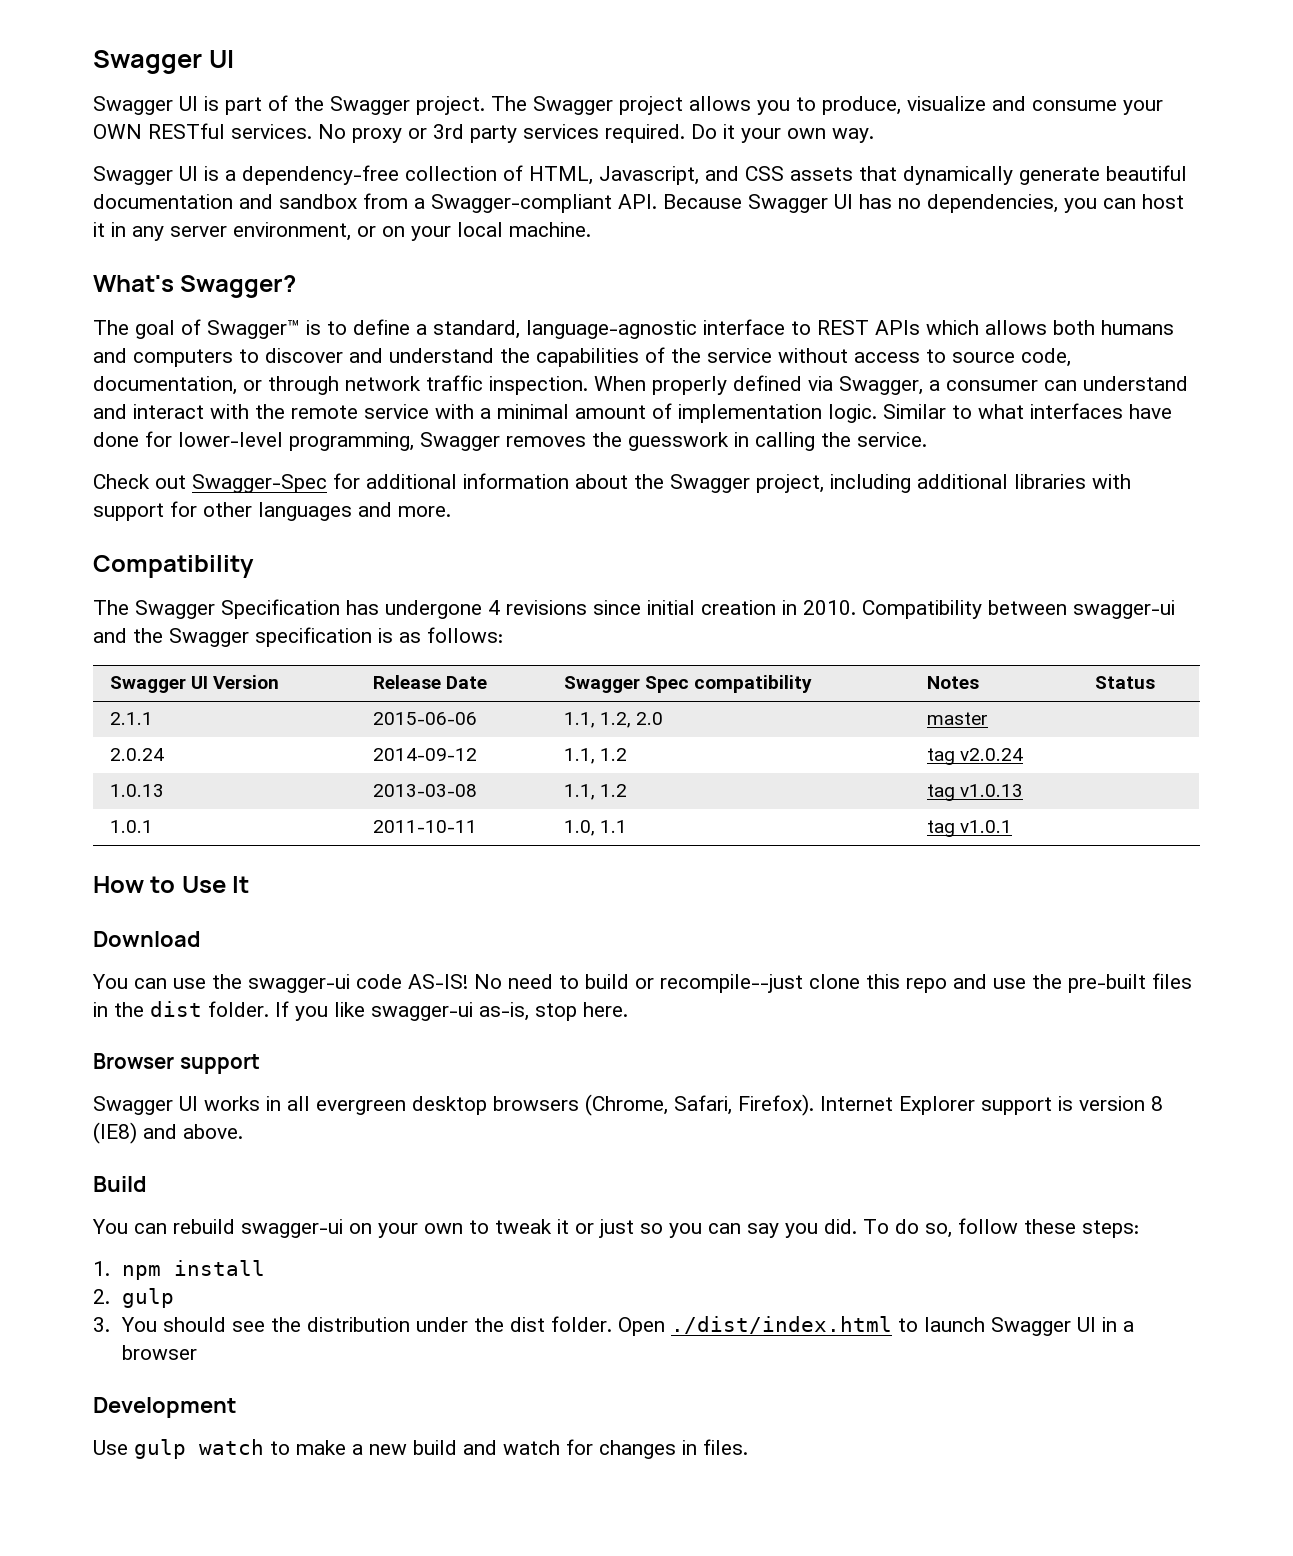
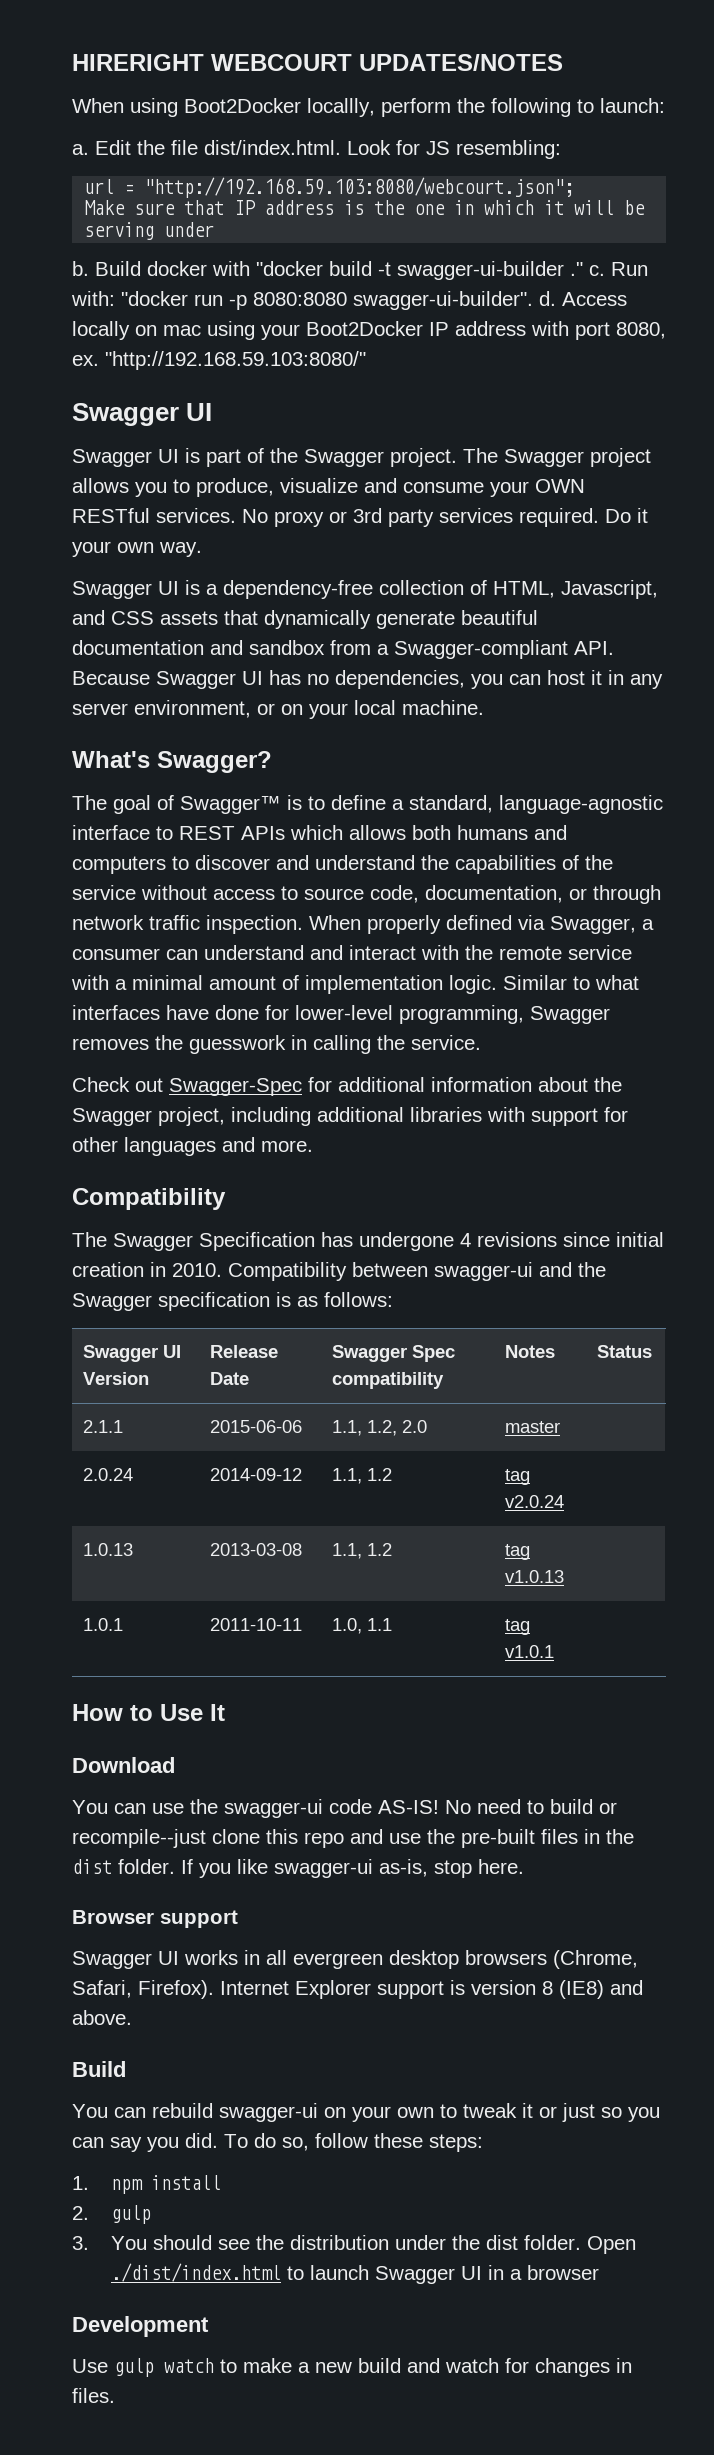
(93, 62) none -> [72,54,563,71] [72,98,665,117] [72,140,561,159] [84,177,575,198] [84,200,646,215] [84,222,215,240] [72,261,648,280] [71,291,627,310] [72,321,666,340] [72,351,366,370] HIRERIGHT WEBCOURT UPDATES/NOTES // When using Boot2Docker locallly, perform the following to launch: // a. Edit the file dist/index.html. Look for JS resembling: // url = "http://192.168.59.103:8080/webcourt.json"; // Make sure that IP address is the one in which it will be serving under // b. Build docker with "docker build -t swagger-ui-builder ." c. Run with: "docker run -p 8080:8080 swagger-ui-builder". d. Access locally on mac using your Boot2Docker IP address with port 8080, ex. "http://192.168.59.103:8080/" //

